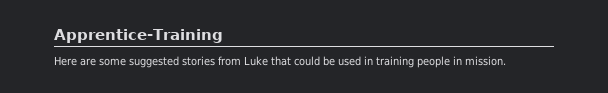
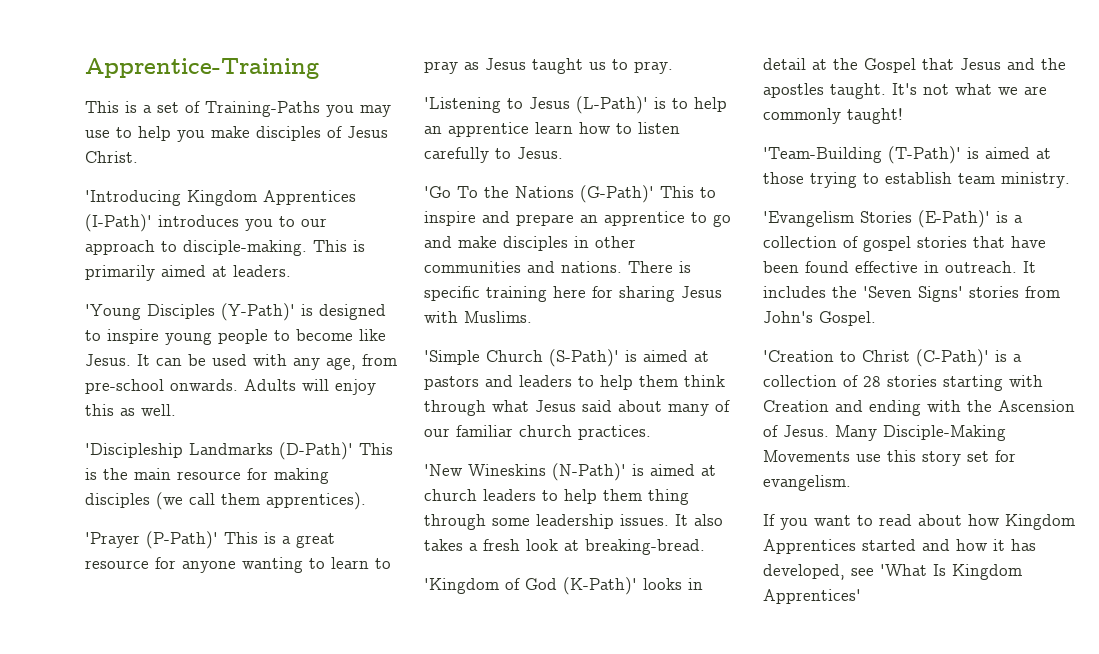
[54,56,506,68] Here are some suggested stories from Luke that could be used in training people in mission. -> [85,101,391,117] [85,126,388,142] [85,151,138,163] [85,190,356,206] [85,214,327,232] [85,240,365,256] [85,265,291,281] [85,303,386,321] [85,329,386,345] [85,354,397,370] [85,379,376,395] [85,404,176,416] [85,442,393,460] [85,468,329,484] [85,492,366,510] [85,531,335,549] [85,557,391,573] [424,58,673,74] [424,96,727,114] [424,122,680,137] [424,147,563,163] [424,185,716,203] [424,211,731,227] [424,236,636,251] [424,261,691,273] [424,286,722,302] [424,311,532,323] [424,349,709,367] [424,375,725,390] [424,400,730,416] [424,425,651,440] [424,463,716,481] [424,489,689,505] [424,514,723,530] [424,539,705,555] [424,577,703,595] [763,58,1066,73] [763,83,1047,99] [763,108,903,124] [763,146,1051,164] [763,172,1070,188] [763,210,1023,228] [763,236,1046,252] [763,261,1036,273] [763,286,1060,302] [763,311,876,326] [763,349,1022,367] [763,375,1043,391] [763,400,1075,416] [763,425,1006,441] [763,450,1016,466] [763,475,851,491] [763,514,1075,530] [763,539,1036,554] [763,564,1022,580] [763,589,861,604] This is a set of Training-Paths you may use to help you make disciples of Jesus Christ. // 'Introducing Kingdom Apprentices (I-Path)' introduces you to our approach to disciple-making. This is primarily aimed at leaders. // 'Young Disciples (Y-Path)' is designed to inspire young people to become like Jesus. It can be used with any age, from pre-school onwards. Adults will enjoy this as well. // 'Discipleship Landmarks (D-Path)' This is the main resource for making disciples (we call them apprentices). // 'Prayer (P-Path)' This is a great resource for anyone wanting to learn to pray as Jesus taught us to pray. // 'Listening to Jesus (L-Path)' is to help an apprentice learn how to listen carefully to Jesus. // 'Go To the Nations (G-Path)' This to inspire and prepare an apprentice to go and make disciples in other communities and nations. There is specific training here for sharing Jesus with Muslims. // 'Simple Church (S-Path)' is aimed at pastors and leaders to help them think through what Jesus said about many of our familiar church practices. // 'New Wineskins (N-Path)' is aimed at church leaders to help them thing through some leadership issues. It also takes a fresh look at breaking-bread. // 'Kingdom of God (K-Path)' looks in detail at the Gospel that Jesus and the apostles taught. It's not what we are commonly taught! // 'Team-Building (T-Path)' is aimed at those trying to establish team ministry. // 'Evangelism Stories (E-Path)' is a collection of gospel stories that have been found effective in outreach. It includes the 'Seven Signs' stories from John's Gospel. // 'Creation to Christ (C-Path)' is a collection of 28 stories starting with Creation and ending with the Ascension of Jesus. Many Disciple-Making Movements use this story set for evangelism. // If you want to read about how Kingdom Apprentices started and how it has developed, see 'What Is Kingdom Apprentices'

